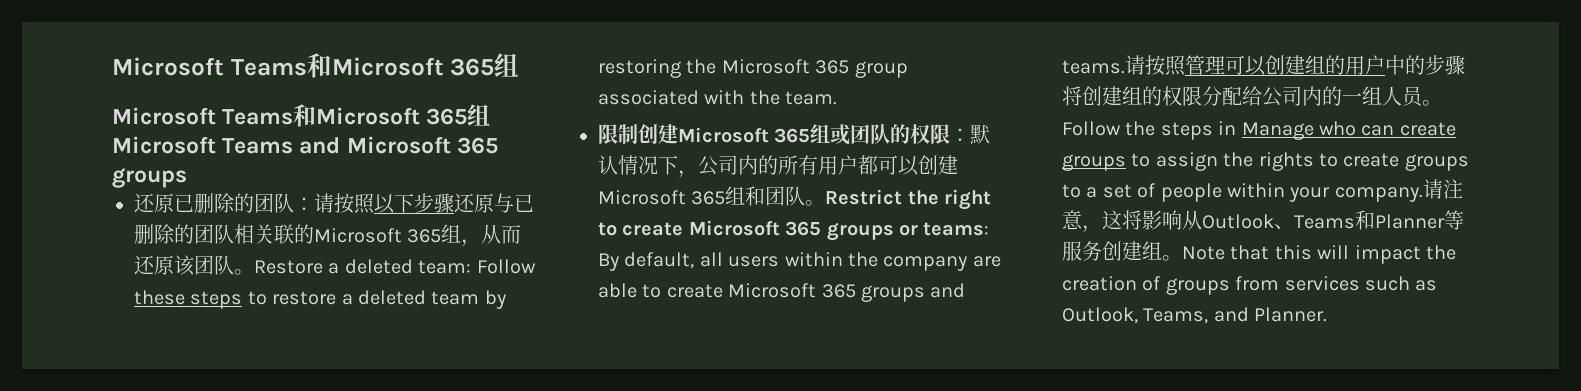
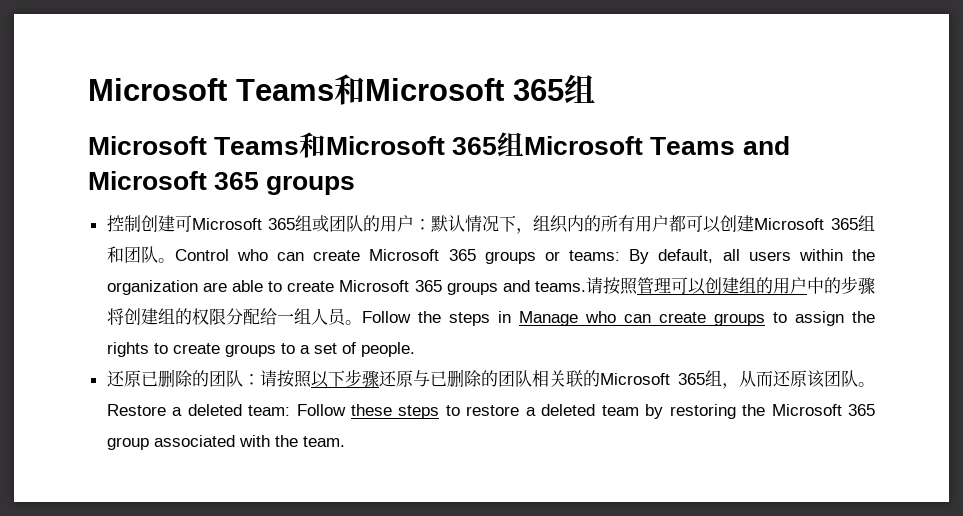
(187, 178) none -> [106,215,875,234] [106,246,875,264] [106,276,875,295] [106,308,875,326] [106,342,415,357] // 控制创建可Microsoft 365组或团队的用户：默认情况下，组织内的所有用户都可以创建Microsoft 365组和团队。Control who can create Microsoft 365 groups or teams: By default, all users within the organization are able to create Microsoft 365 groups and teams.请按照管理可以创建组的用户中的步骤将创建组的权限分配给一组人员。Follow the steps in Manage who can create groups to assign the rights to create groups to a set of people.
[598,124,991,145] [598,155,958,178] [598,186,992,210] [598,220,990,241] [598,252,1001,271] [598,283,966,302] [1062,55,1465,76] [1062,86,1442,107] [1062,121,1456,140] [1062,152,1469,171] [1062,179,1463,202] [1062,210,1464,233] [1062,241,1456,264] [1062,276,1438,295] [1062,307,1328,324] // 限制创建Microsoft 365组或团队的权限：默认情况下，公司内的所有用户都可以创建Microsoft 365组和团队。Restrict the right to create Microsoft 365 groups or teams: By default, all users within the company are able to create Microsoft 365 groups and teams.请按照管理可以创建组的用户中的步骤将创建组的权限分配给公司内的一组人员。Follow the steps in Manage who can create groups to assign the rights to create groups to a set of people within your company.请注意，这将影响从Outlook、Teams和Planner等服务创建组。Note that this will impact the creation of groups from services such as Outlook, Teams, and Planner. -> (345, 441) none

